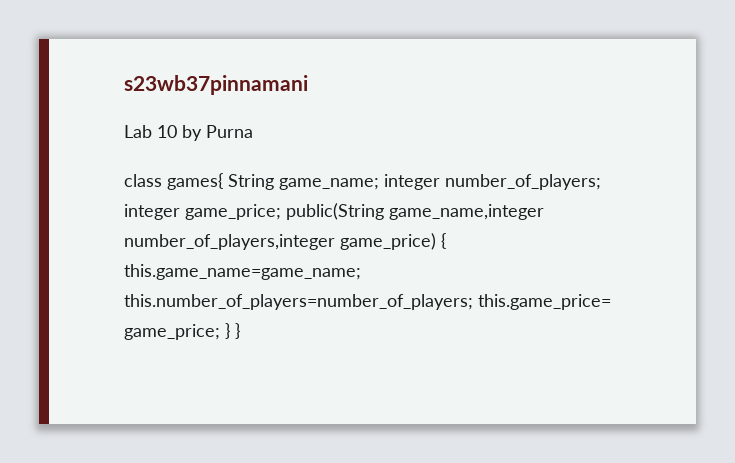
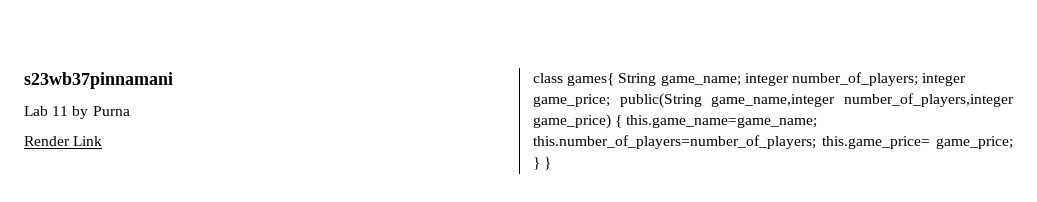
[157,125,177,138] 10 -> [52,106,69,116] 11
(253, 131) none -> [24,136,103,146] // Render Link

